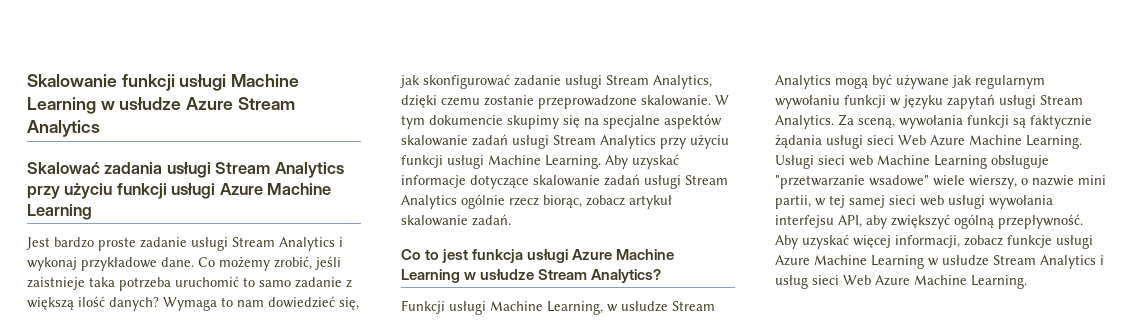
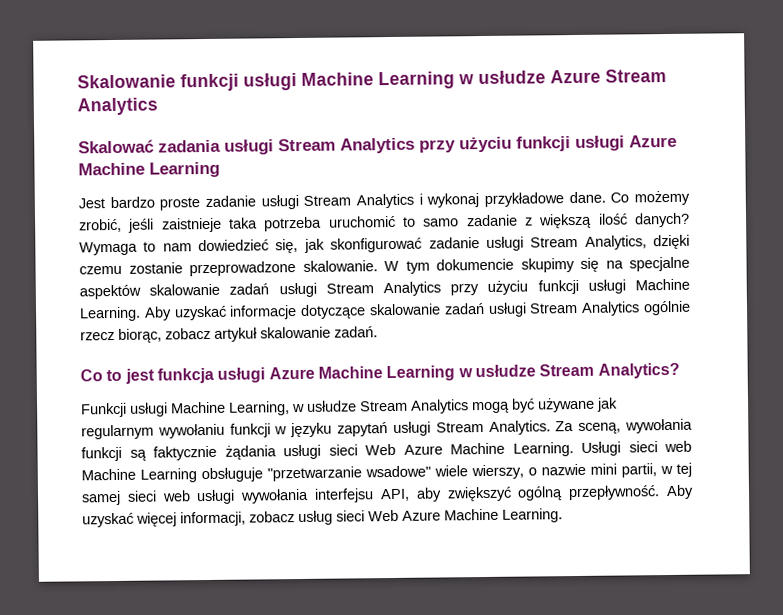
[1007,235,1093,249] [775,255,1104,269] funkcje usługi Azure Machine Learning w usłudze Stream Analytics i -> (295, 517) none

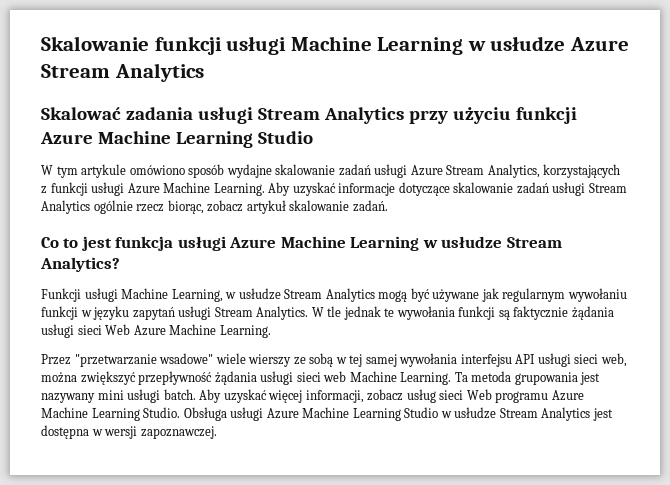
[575,134,677,152] [78,161,220,178] [78,190,690,211] [79,212,690,233] [79,234,691,256] [79,256,690,277] [79,279,626,300] usługi Azure Machine Learning // Jest bardzo proste zadanie usługi Stream Analytics i wykonaj przykładowe dane. Co możemy zrobić, jeśli zaistnieje taka potrzeba uruchomić to samo zadanie z większą ilość danych? Wymaga to nam dowiedzieć się, jak skonfigurować zadanie usługi Stream Analytics, dzięki czemu zostanie przeprowadzone skalowanie. W tym dokumencie skupimy się na specjalne aspektów skalowanie zadań usługi Stream Analytics przy użyciu funkcji usługi -> [40,131,313,148] [41,164,621,178] [41,182,160,196] Azure Machine Learning Studio // W tym artykule omówiono sposób wydajne skalowanie zadań usługi Azure Stream Analytics, korzystających z funkcji usługi Azure
[555,421,622,434] Za sceną, -> [311,306,395,320] W tle jednak te
[581,440,692,456] [81,462,692,483] [81,485,661,506] Usługi sieci web Machine Learning obsługuje "przetwarzanie wsadowe" wiele wierszy, o nazwie mini partii, w tej samej sieci web usługi wywołania interfejsu API, aby zwiększyć ogólną przepływność. -> [41,353,627,367] [41,371,601,385] [41,389,196,403] // Przez "przetwarzanie wsadowe" wiele wierszy ze sobą w tej samej wywołania interfejsu API usługi sieci web, można zwiększyć przepływność żądania usługi sieci web Machine Learning. Ta metoda grupowania jest nazywany mini usługi batch.
[402,508,563,523] Azure Machine Learning. -> [495,390,584,403] [41,407,613,421] [41,425,217,439] programu Azure Machine Learning Studio. Obsługa usługi Azure Machine Learning Studio w usłudze Stream Analytics jest dostępna w wersji zapoznawczej.

